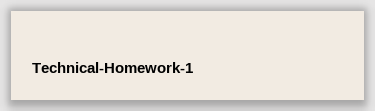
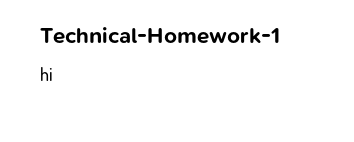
(193, 67) none -> [40,67,53,81] // hi

